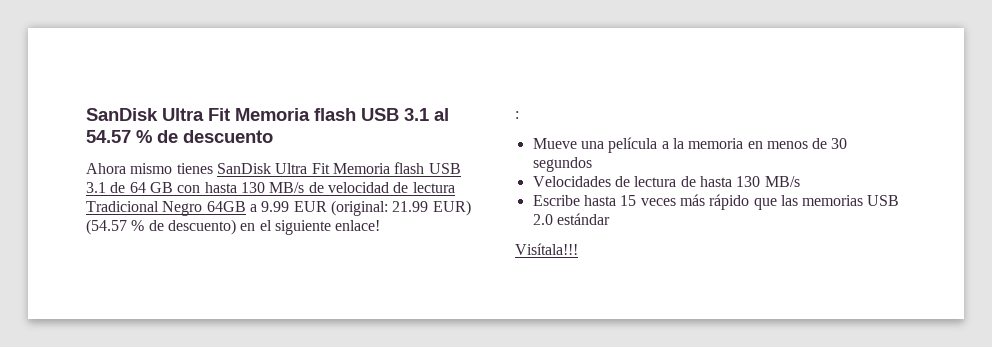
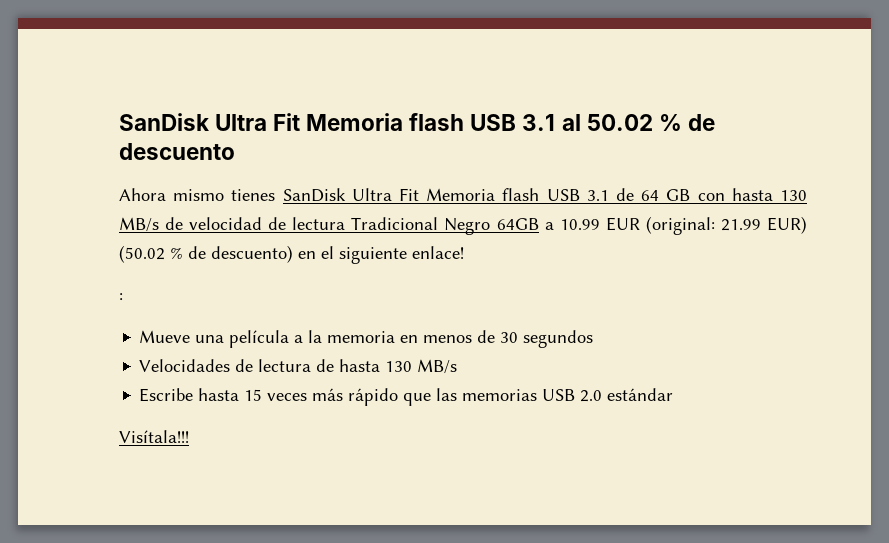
[86,130,131,143] 54.57 -> [586,114,653,131] 50.02
[261,201,290,212] 9.99 -> [559,219,600,230] 10.99
[86,219,127,235] (54.57 -> [119,245,165,263] (50.02

